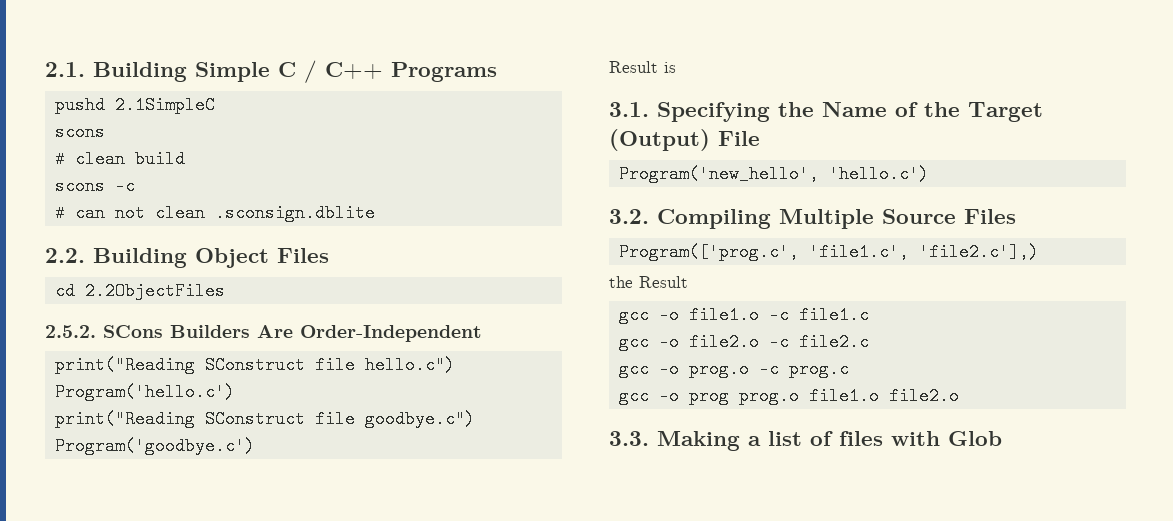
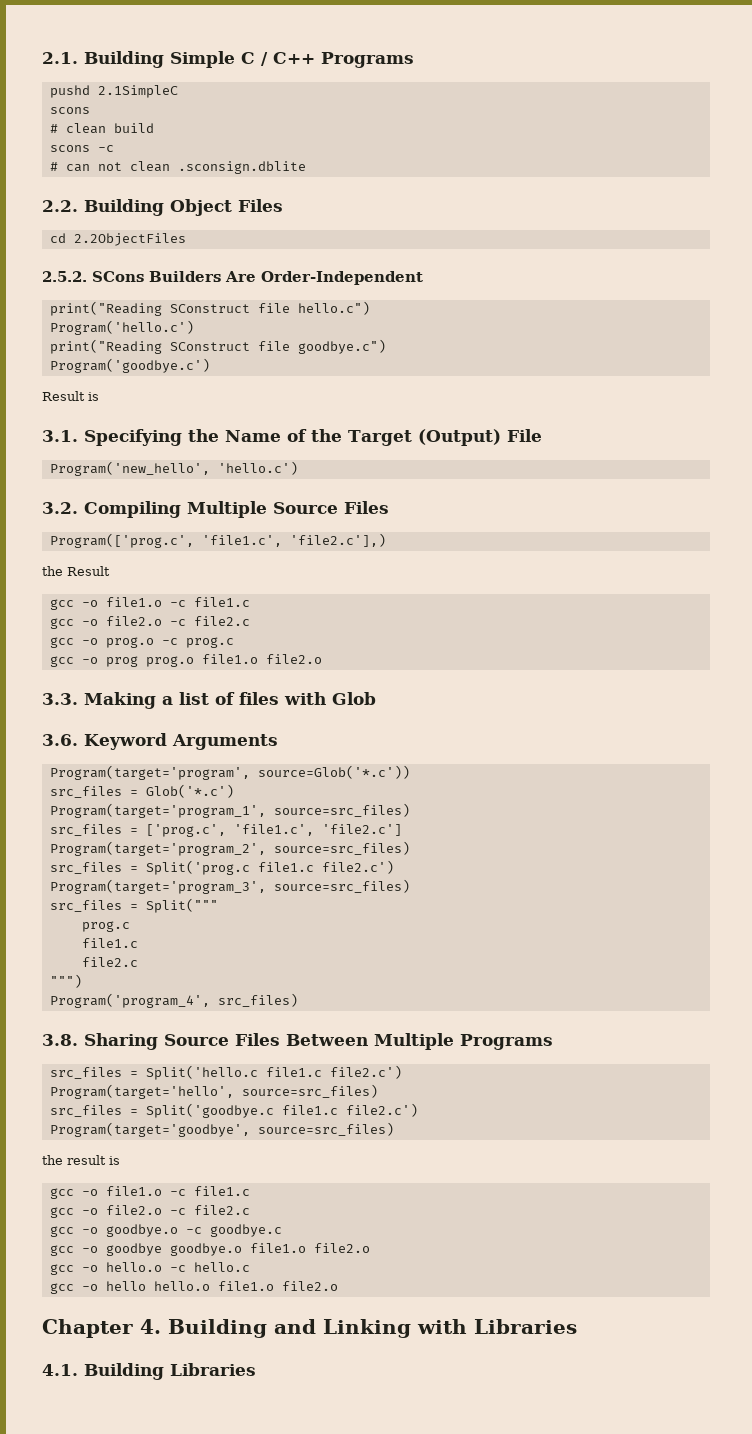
(1002, 438) none -> [42,733,278,750] [49,765,410,780] [49,784,234,798] [49,803,410,818] [49,824,402,837] [49,841,410,856] [49,860,394,875] [49,879,410,894] [49,898,218,913] [81,921,130,932] [81,938,138,948] [81,957,138,967] [49,974,82,988] [49,993,298,1008] [42,1033,553,1050] [49,1065,402,1080] [49,1084,378,1099] [49,1103,418,1118] [49,1122,394,1137] [42,1155,120,1165] [49,1186,250,1199] [49,1205,250,1218] [49,1224,282,1237] [49,1243,370,1256] [49,1262,250,1275] [49,1281,338,1294] [42,1319,577,1338] [42,1363,256,1380] // 3.6. Keyword Arguments // Program(target='program', source=Glob('*.c')) // src_files = Glob('*.c') // Program(target='program_1', source=src_files) // src_files = ['prog.c', 'file1.c', 'file2.c'] // Program(target='program_2', source=src_files) // src_files = Split('prog.c file1.c file2.c') // Program(target='program_3', source=src_files) // src_files = Split(""" // prog.c // file1.c // file2.c // """) // Program('program_4', src_files) // 3.8. Sharing Source Files Between Multiple Programs // src_files = Split('hello.c file1.c file2.c') // Program(target='hello', source=src_files) // src_files = Split('goodbye.c file1.c file2.c') // Program(target='goodbye', source=src_files) // the result is // gcc -o file1.o -c file1.c // gcc -o file2.o -c file2.c // gcc -o goodbye.o -c goodbye.c // gcc -o goodbye goodbye.o file1.o file2.o // gcc -o hello.o -c hello.c // gcc -o hello hello.o file1.o file2.o // Chapter 4. Building and Linking with Libraries // 4.1. Building Libraries

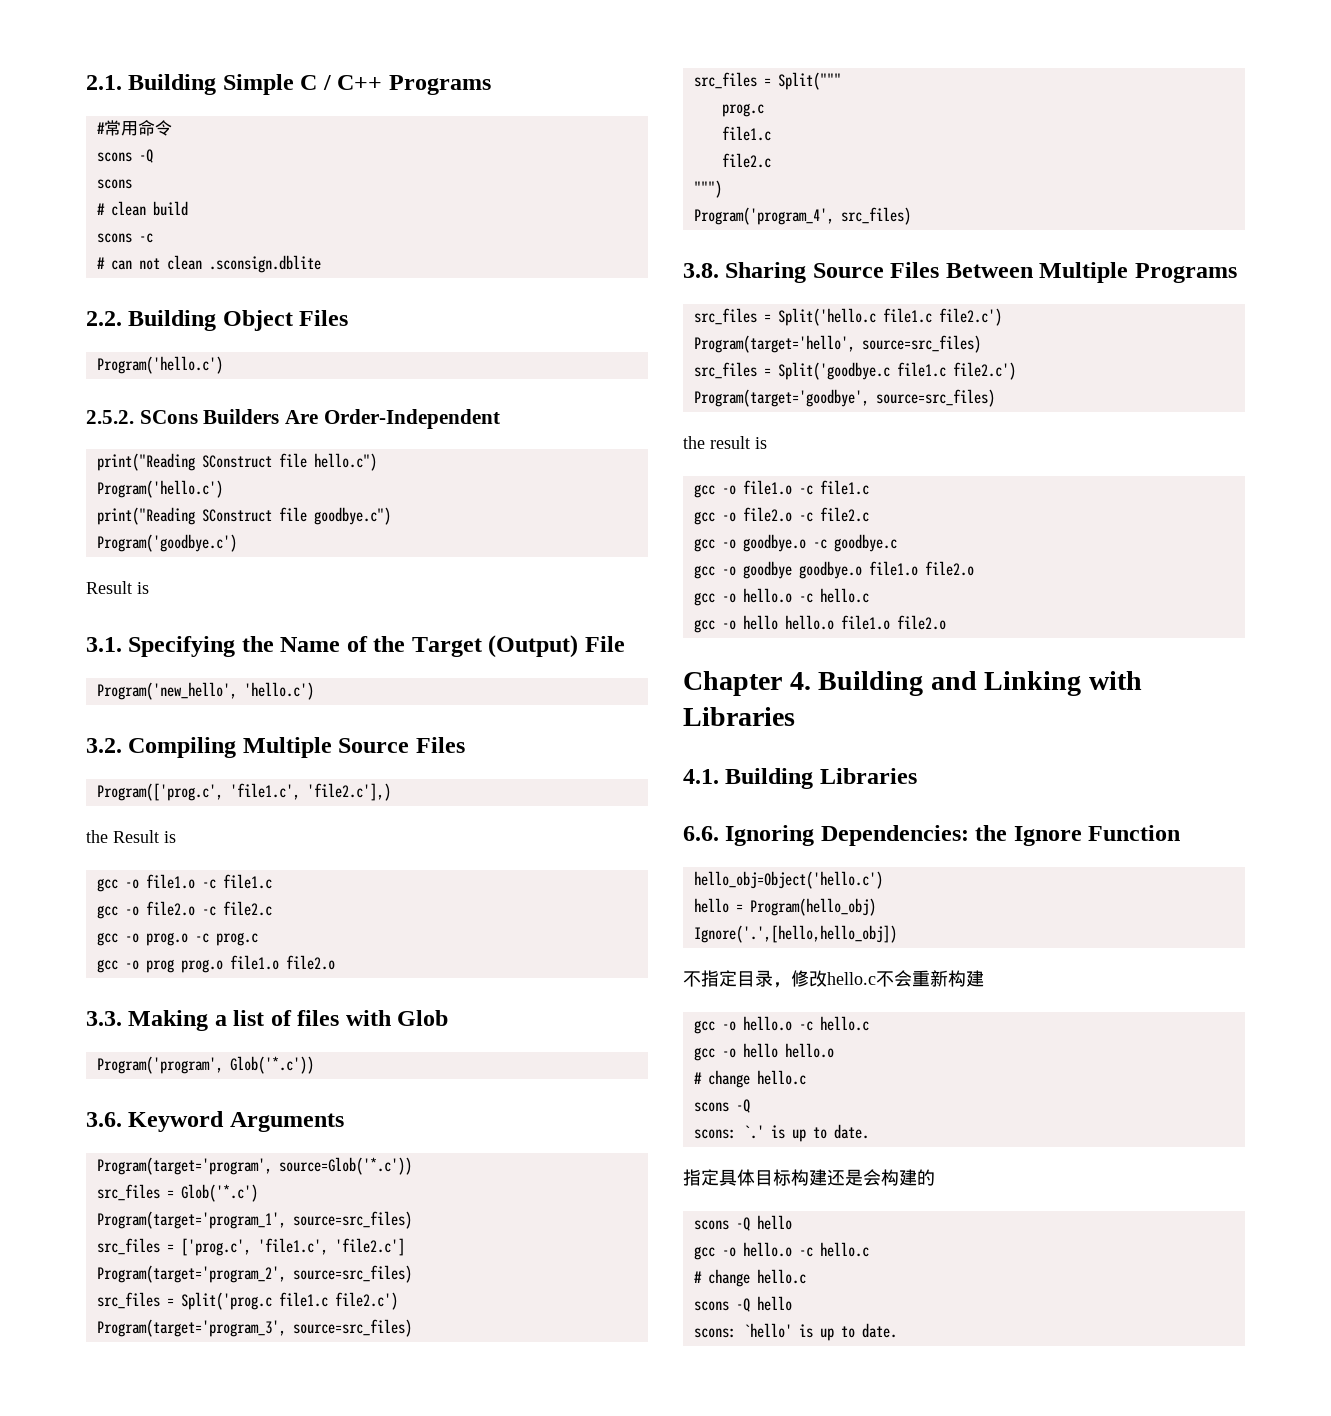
[49,85,178,98] pushd 2.1SimpleC -> [96,120,172,136] [96,149,153,163] #常用命令 // scons -Q
[49,233,186,246] cd 2.2ObjectFiles -> [96,356,223,374] Program('hello.c')
(110, 571) none -> [164,831,176,843] is
(376, 698) none -> [96,1056,314,1074] // Program('program', Glob('*.c'))
(256, 1369) none -> [683,825,1181,846] [693,871,883,889] [693,898,876,916] [693,925,897,943] [683,970,984,988] [693,1016,869,1034] [693,1043,834,1061] [693,1070,806,1088] [693,1099,750,1113] [693,1124,869,1142] [683,1169,935,1186] [693,1215,792,1231] [693,1242,869,1260] [693,1269,806,1287] [693,1296,792,1312] [693,1323,897,1341] // 6.6. Ignoring Dependencies: the Ignore Function // hello_obj=Object('hello.c') // hello = Program(hello_obj) // Ignore('.',[hello,hello_obj]) // 不指定目录，修改hello.c不会重新构建 // gcc -o hello.o -c hello.c // gcc -o hello hello.o // # change hello.c // scons -Q // scons: `.' is up to date. // 指定具体目标构建还是会构建的 // scons -Q hello // gcc -o hello.o -c hello.c // # change hello.c // scons -Q hello // scons: `hello' is up to date.

